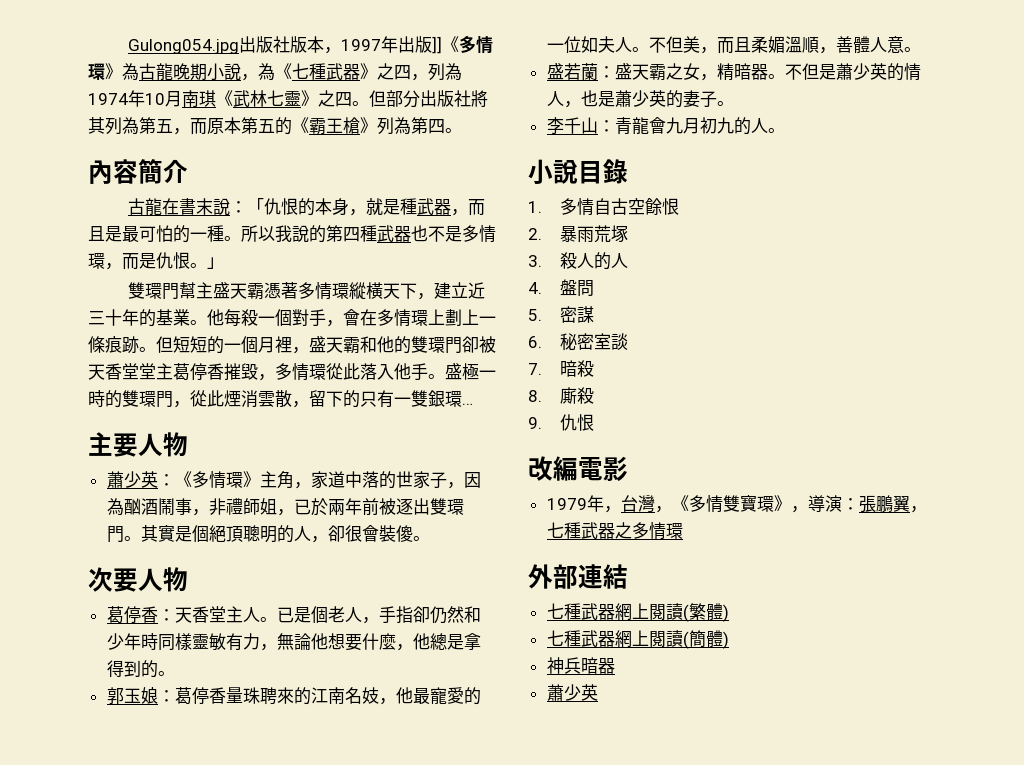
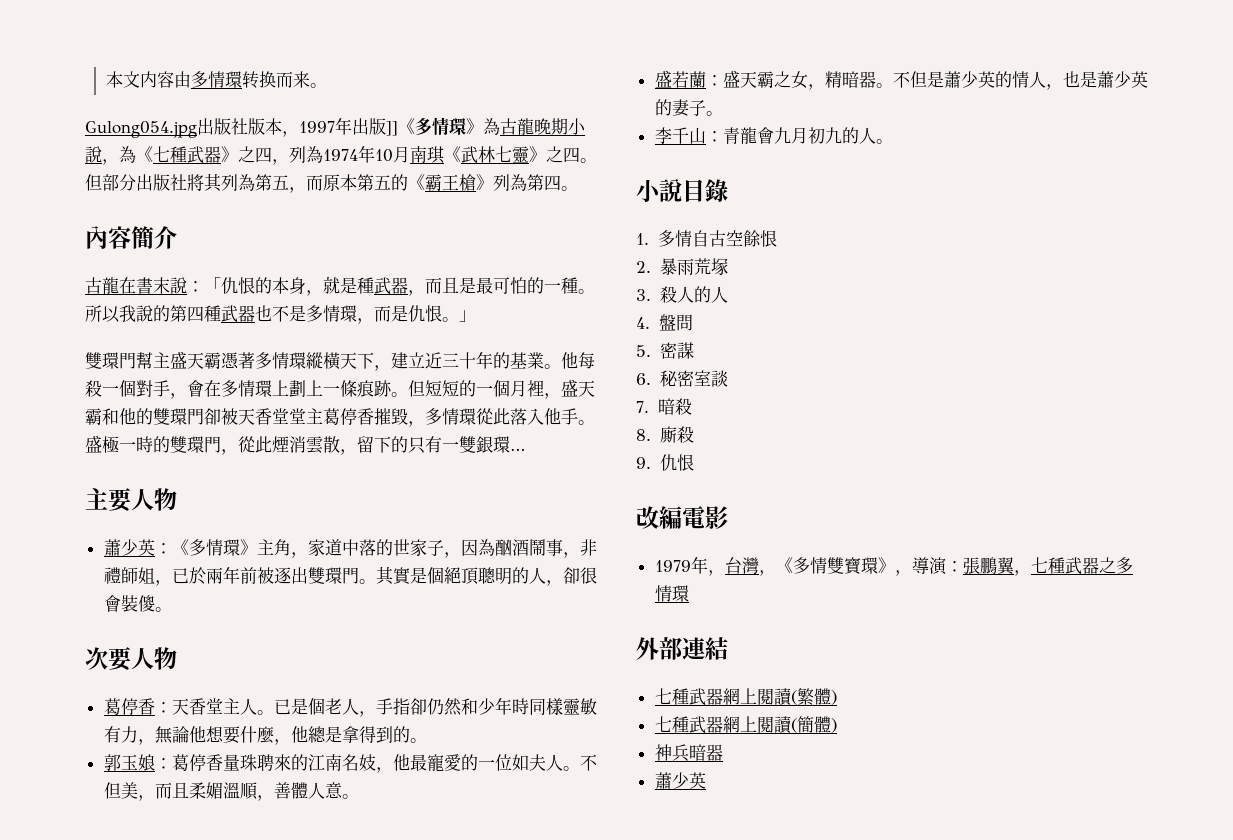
(127, 46) none -> [105,71,327,89] 本文内容由多情環转换而来。 //

